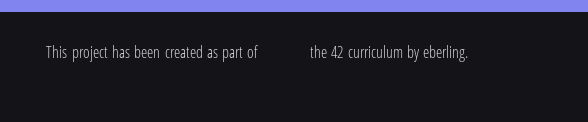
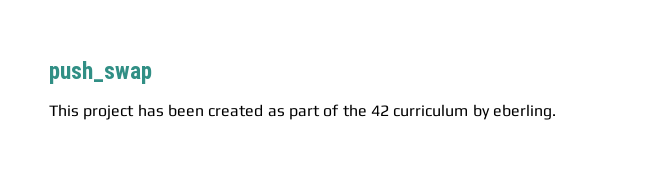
(46, 51) none -> [49,61,152,84] push_swap //

